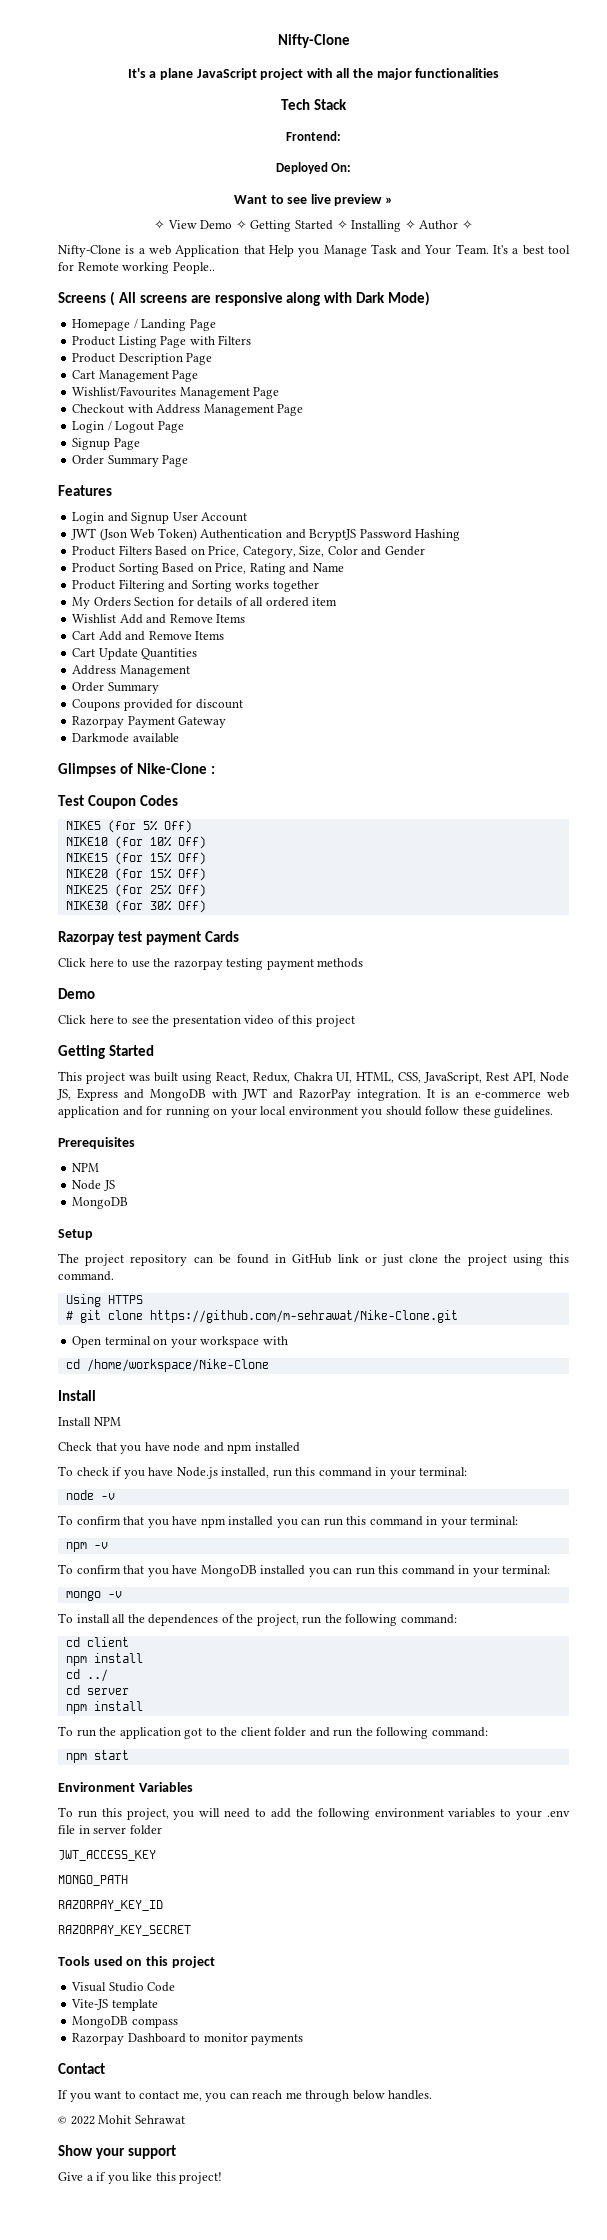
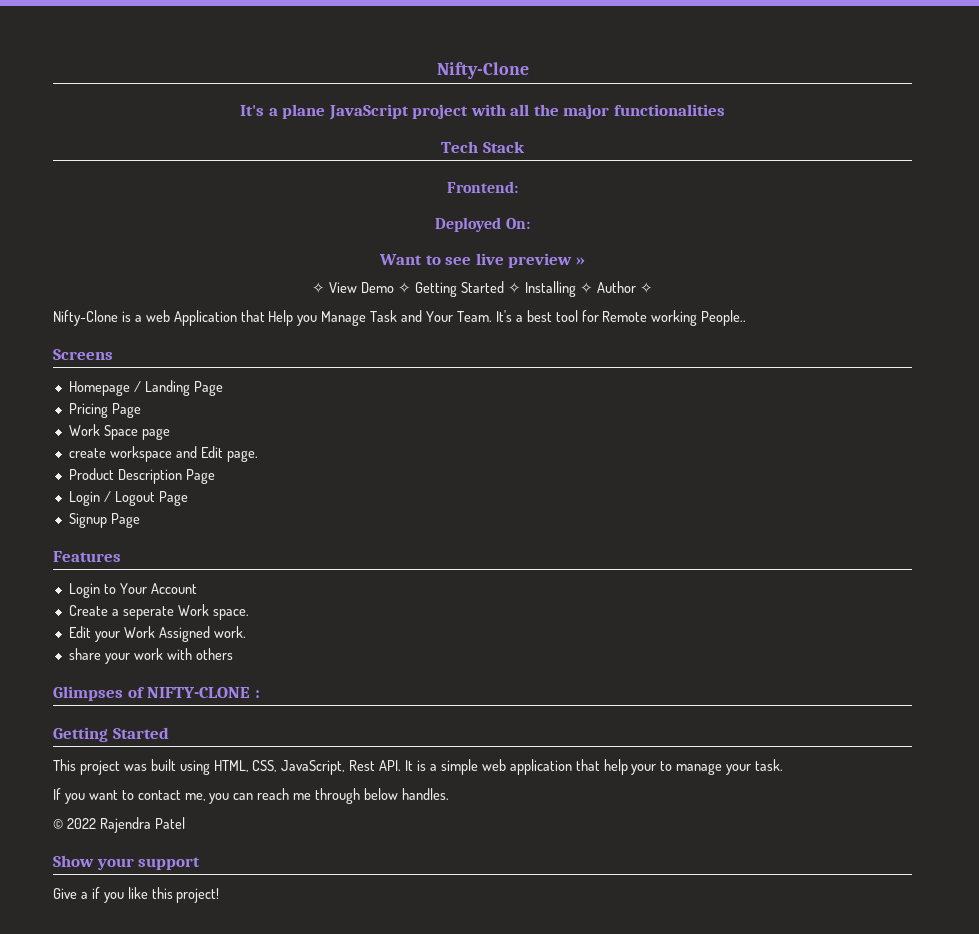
[109,291,431,306] ( All screens are responsive along with Dark Mode) -> (113, 354) none
[72,335,252,348] [72,353,213,365] [72,370,199,382] [72,386,280,399] [72,404,274,416] Product Listing Page with Filters // Product Description Page // Cart Management Page // Wishlist/Favourites Management Page // Checkout with Address Management -> [68,403,141,418] [68,424,170,440] [68,446,258,462] [68,468,182,484] Pricing Page // Work Space page // create workspace and Edit page. // Product Description
[72,455,189,467] // Order Summary Page -> (140, 520) none
[107,512,248,524] [71,528,461,541] [72,545,425,558] [72,563,344,575] [72,579,319,592] [72,597,338,609] [72,614,246,624] [72,631,225,641] [72,648,198,660] [72,665,190,677] [72,682,159,694] [72,699,243,711] [72,716,227,728] [72,733,179,743] and Signup User Account // JWT (Json Web Token) Authentication and BcryptJS Password Hashing // Product Filters Based on Price, Category, Size, Color and Gender // Product Sorting Based on Price, Rating and Name // Product Filtering and Sorting works together // My Orders Section for details of all ordered item // Wishlist Add and Remove Items // Cart Add and Remove Items // Cart Update Quantities // Address Management // Order Summary // Coupons provided for discount // Razorpay Payment Gateway // Darkmode available -> [103,583,197,594] [68,604,249,620] [68,626,246,642] [68,648,233,664] to Your Account // Create a seperate Work space. // Edit your Work Assigned work. // share your work with others
[136,763,207,774] Nike-Clone -> [147,687,251,698] NIFTY-CLONE
[58,795,178,809] [65,820,192,833] [65,836,206,849] [65,852,206,865] [65,868,206,881] [65,884,206,897] [65,900,206,913] [58,931,239,945] [58,958,364,970] [58,988,95,999] [58,1015,355,1027] // Test Coupon Codes // NIKE5 (for 5% Off) // NIKE10 (for 10% Off) // NIKE15 (for 15% Off) // NIKE20 (for 15% Off) // NIKE25 (for 25% Off) // NIKE30 (for 30% Off) // Razorpay test payment Cards // Click here to use the razorpay testing payment methods // Demo // Click here to see the presentation video of this project -> (260, 694) none
[215,1071,570,1084] [57,1088,569,1101] [58,1106,554,1118] [58,1137,135,1149] [72,1163,100,1172] [72,1180,115,1191] [72,1197,129,1209] [58,1229,93,1240] [58,1253,569,1266] [58,1271,114,1281] [65,1294,143,1307] [65,1310,458,1323] [72,1336,288,1348] [65,1359,269,1372] [58,1390,96,1401] [58,1417,121,1426] [58,1442,300,1454] [58,1466,468,1479] [65,1490,115,1500] [58,1515,519,1528] [65,1542,108,1552] [58,1564,551,1577] [65,1591,122,1601] [58,1613,457,1626] [65,1637,129,1647] [65,1653,143,1666] [65,1669,108,1682] [65,1685,129,1695] [65,1701,143,1714] [58,1726,488,1739] [65,1750,129,1763] [58,1782,193,1792] [58,1807,570,1820] [58,1825,162,1835] [58,1850,156,1861] [58,1875,128,1886] [58,1900,163,1911] [58,1925,191,1936] [58,1956,215,1968] [71,1982,176,1992] [71,1999,158,2011] [72,2016,178,2028] [72,2033,304,2045] [58,2063,105,2074] React, Redux, Chakra UI, HTML, CSS, JavaScript, Rest API, Node JS, Express and MongoDB with JWT and RazorPay integration. It is an e-commerce web application and for running on your local environment you should follow these guidelines. // Prerequisites // NPM // Node JS // MongoDB // Setup // The project repository can be found in GitHub link or just clone the project using this command. // Using HTTPS // # git clone https://github.com/m-sehrawat/Nike-Clone.git // Open terminal on your workspace with // cd /home/workspace/Nike-Clone // Install // Install NPM // Check that you have node and npm installed // To check if you have Node.js installed, run this command in your terminal: // node -v // To confirm that you have npm installed you can run this command in your terminal: // npm -v // To confirm that you have MongoDB installed you can run this command in your terminal: // mongo -v // To install all the dependences of the project, run the following command: // cd client // npm install // cd ../ // cd server // npm install // To run the application got to the client folder and run the following command: // npm start // Environment Variables // To run this project, you will need to add the following environment variables to your .env file in server folder // JWT_ACCESS_KEY // MONGO_PATH // RAZORPAY_KEY_ID // RAZORPAY_KEY_SECRET // Tools used on this project // Visual Studio Code // Vite-JS template // MongoDB compass // Razorpay Dashboard to monitor payments // Contact -> [213,759,784,775] HTML, CSS, JavaScript, Rest API. It is a simple web application that help your to manage your task.
[98,2115,185,2124] Mohit Sehrawat -> [99,817,185,833] Rajendra Patel

